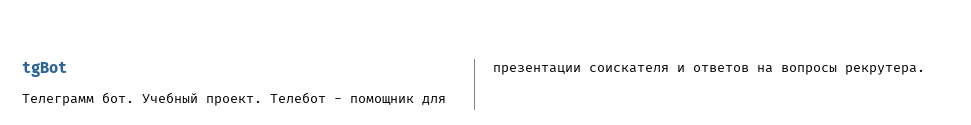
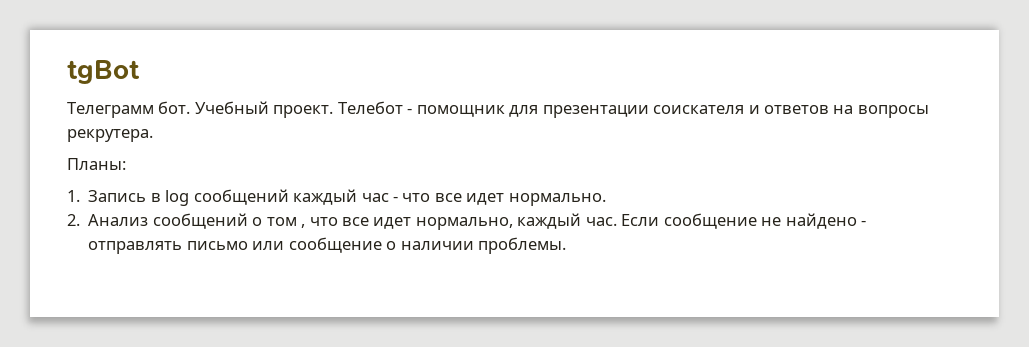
(925, 70) none -> [67,158,126,170] [67,189,606,206] [67,213,867,230] [88,237,566,254] // Планы: // 1. Запись в log сообщений каждый час - что все идет нормально. // 2. Анализ сообщений о том , что все идет нормально, каждый час. Если сообщение не найдено - отправлять письмо или сообщение о наличии проблемы.

